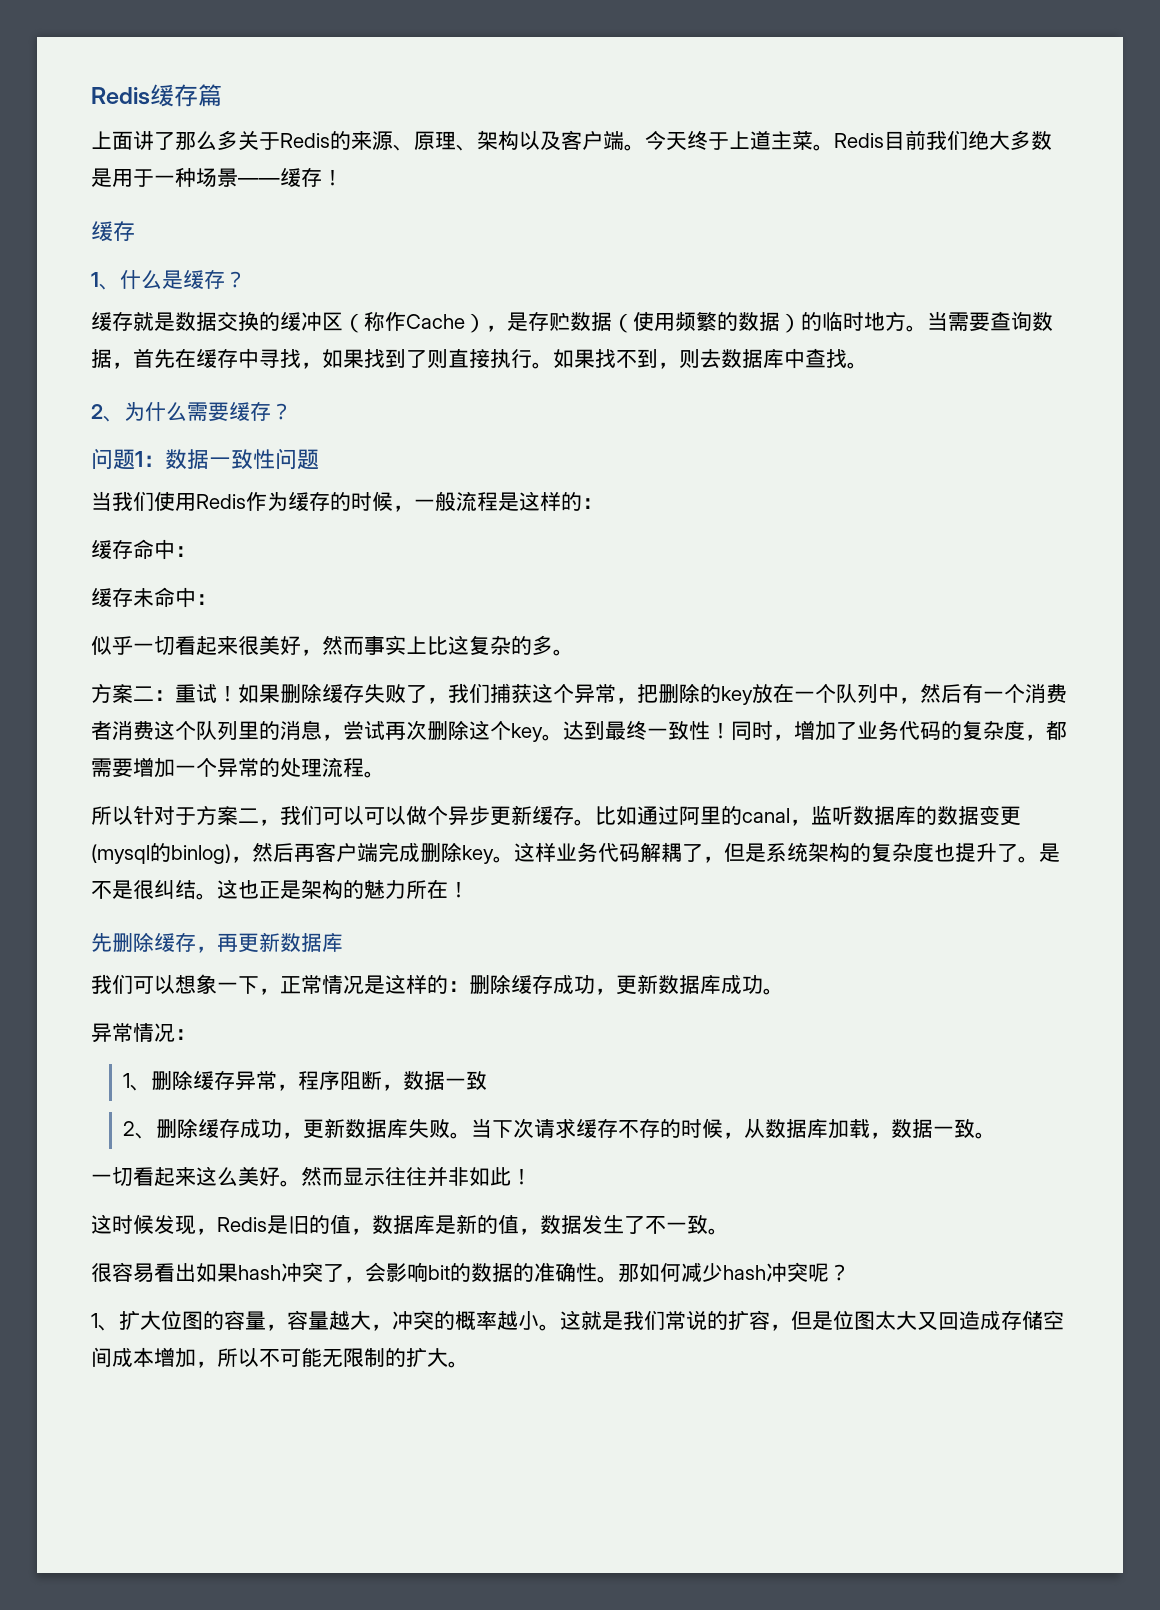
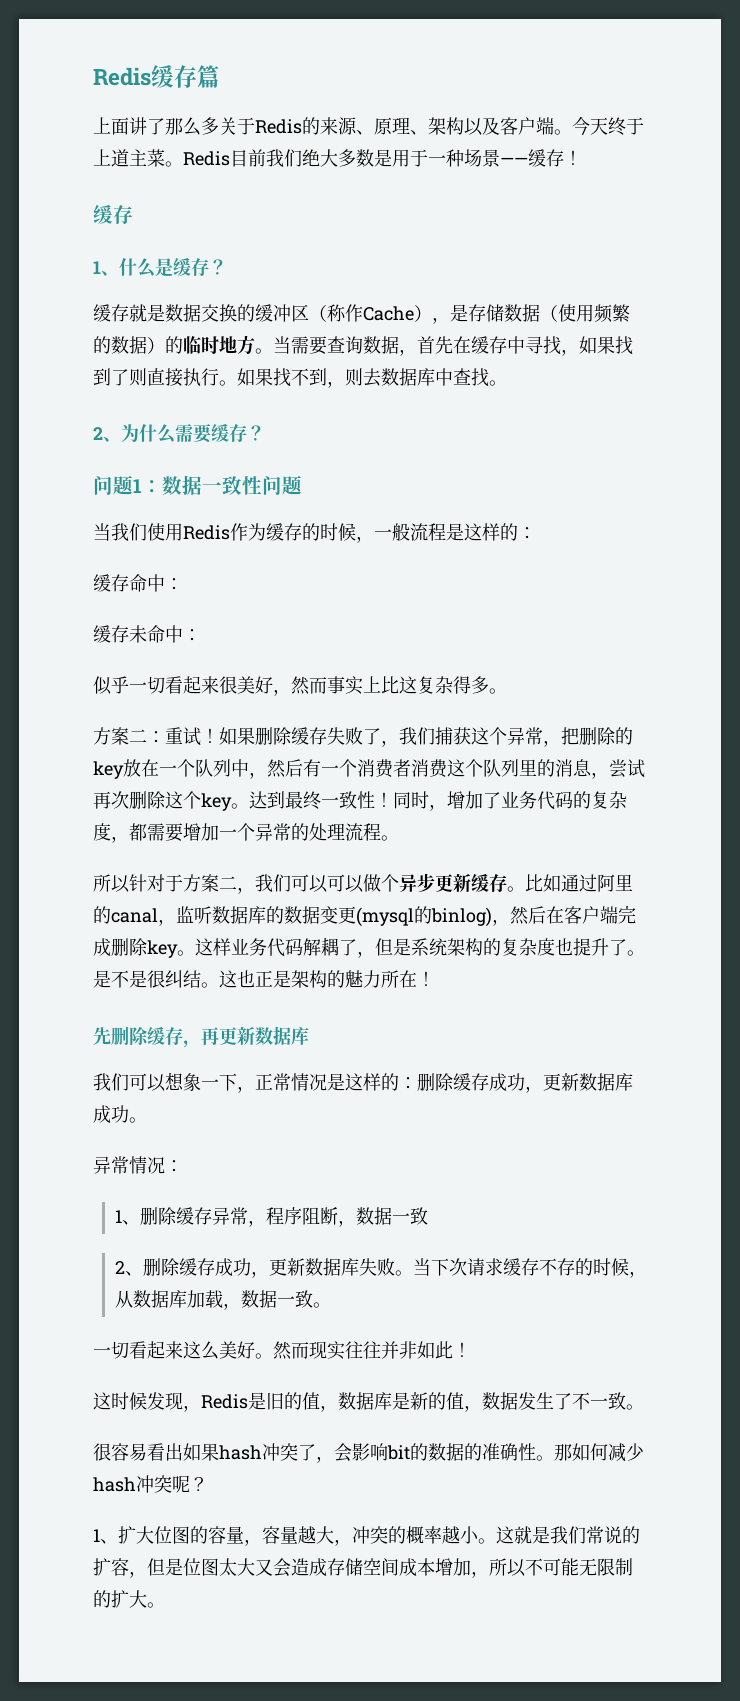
[549,312,570,331] 贮 -> [486,304,504,322] 储
[511,636,532,655] 的 -> [453,676,471,694] 得
[294,843,315,862] 再 -> [546,906,564,924] 在
[343,1167,385,1186] 显示 -> [309,1341,345,1360] 现实
[938,1312,959,1330] 回 -> [273,1558,291,1577] 会

